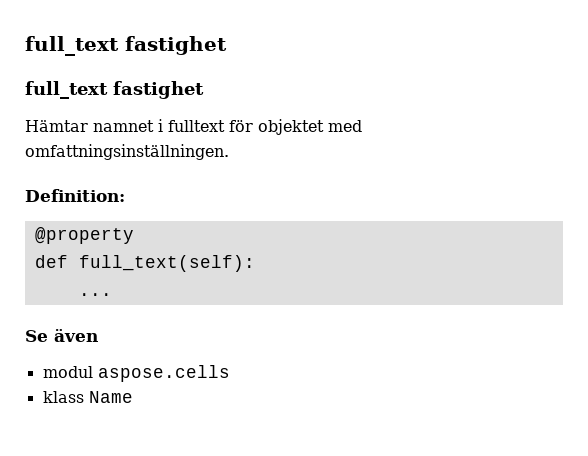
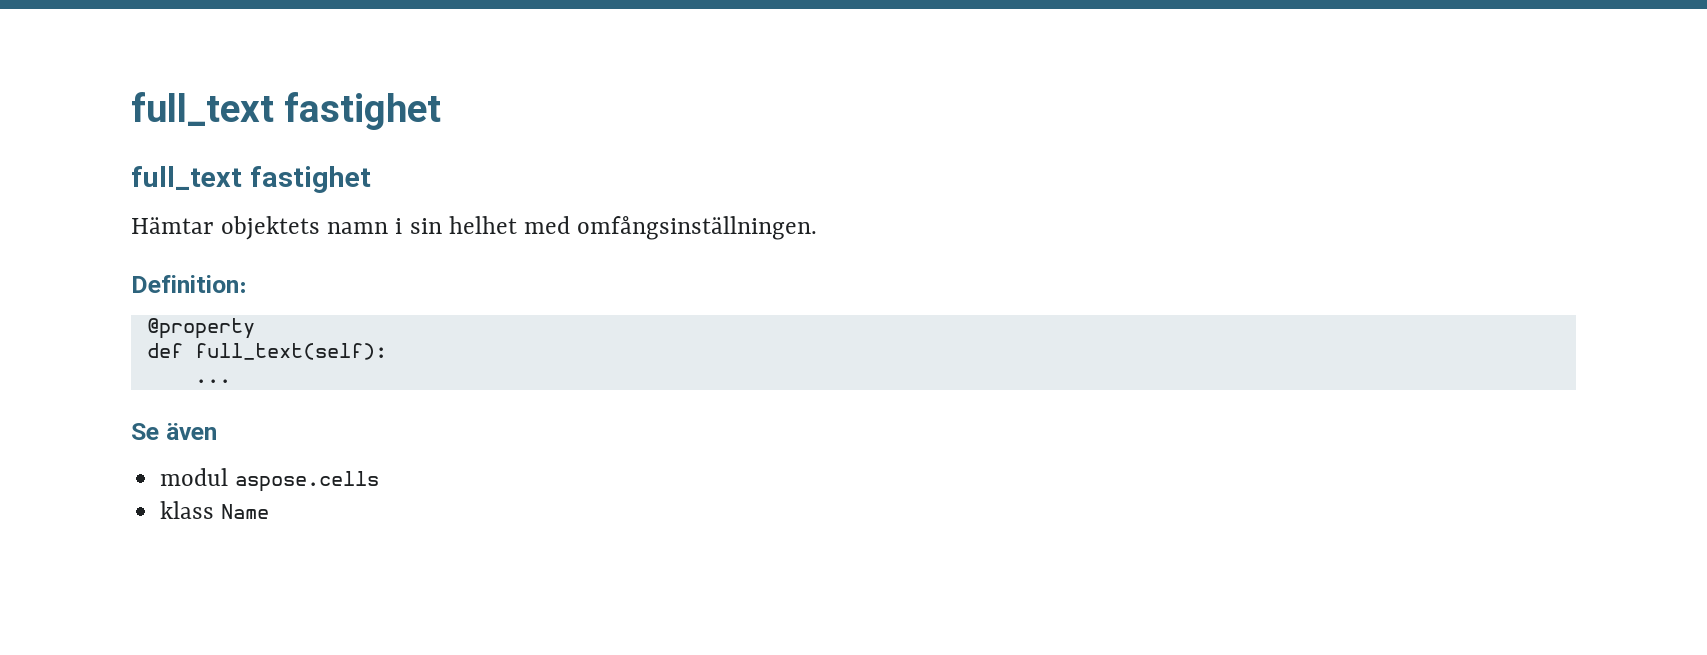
[93,119,362,135] [25,144,229,160] namnet i fulltext för objektet med omfattningsinställningen. -> [221,216,818,240] objektets namn i sin helhet med omfångsinställningen.

